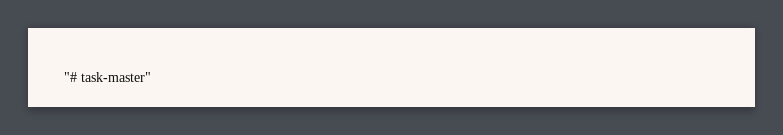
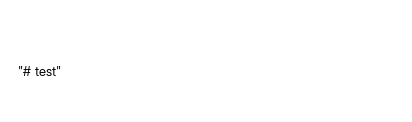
[81,72,151,82] task-master" -> [34,66,61,76] test"

